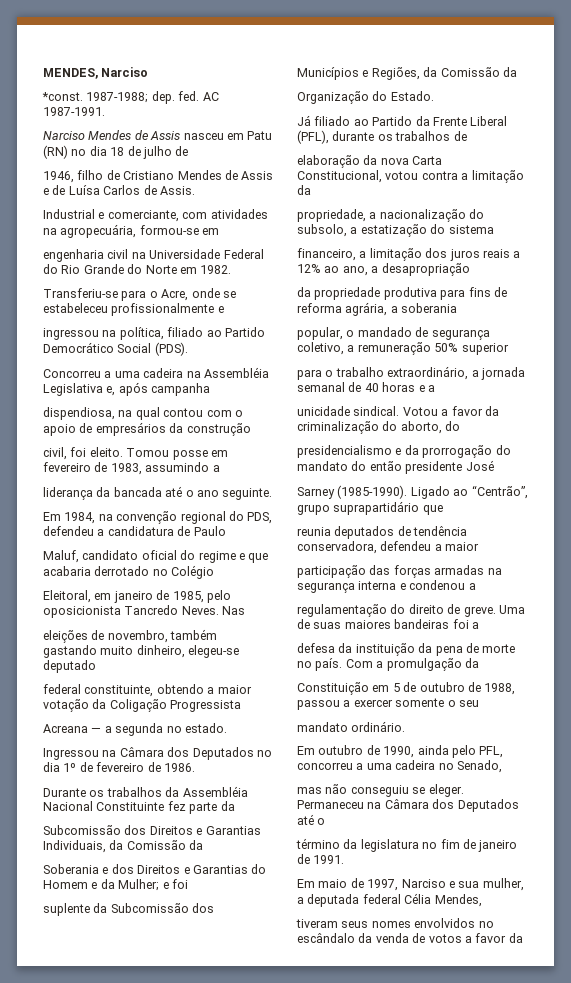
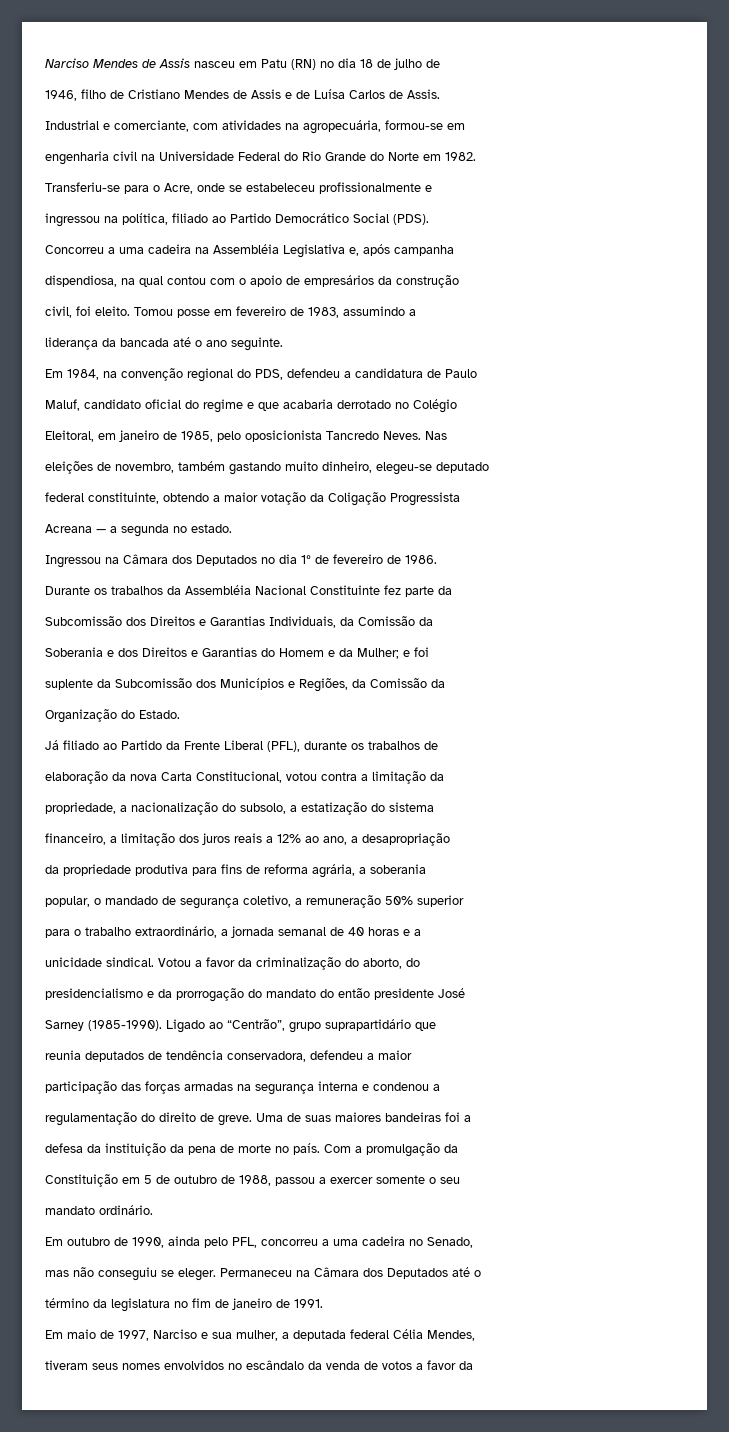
[43,67,149,79] [42,91,219,104] [43,107,105,116] MENDES, Narciso // *const. 1987-1988; dep. fed. AC 1987-1991. // -> (45, 63) none

